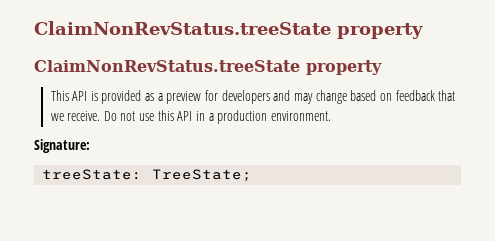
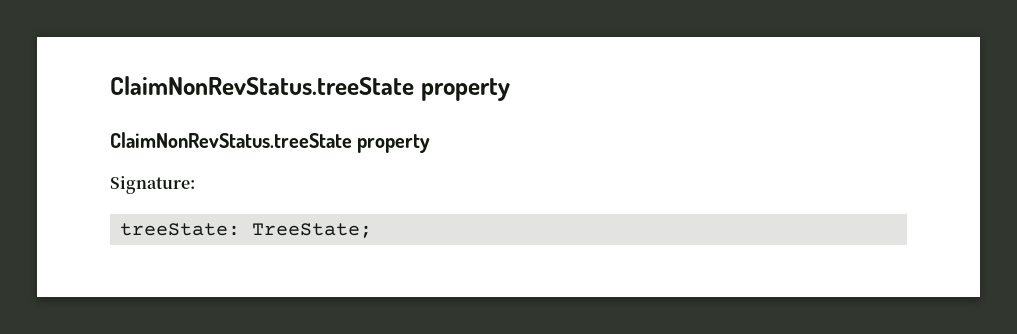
[50,90,456,104] [50,110,331,124] // This API is provided as a preview for developers and may change based on feedback that we receive. Do not use this API in a production environment. -> (431, 143) none

